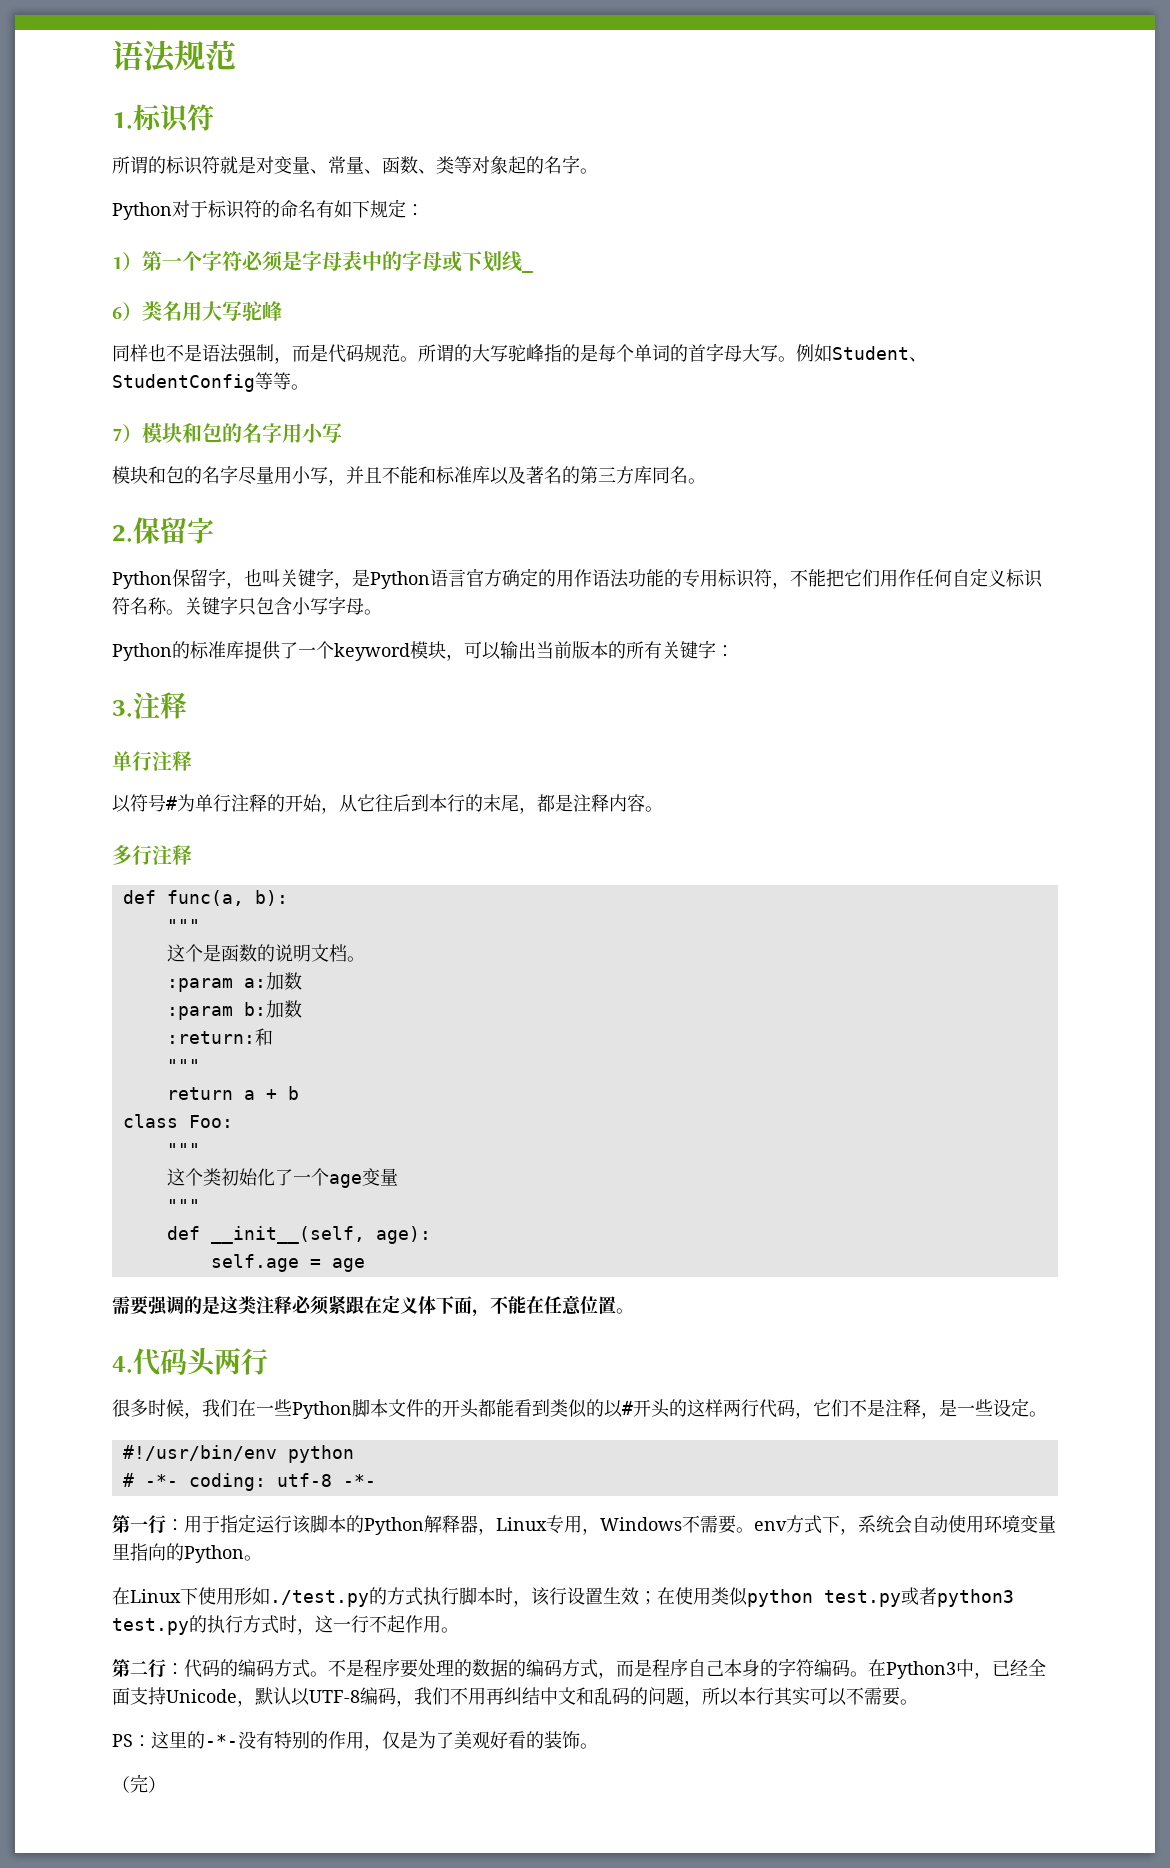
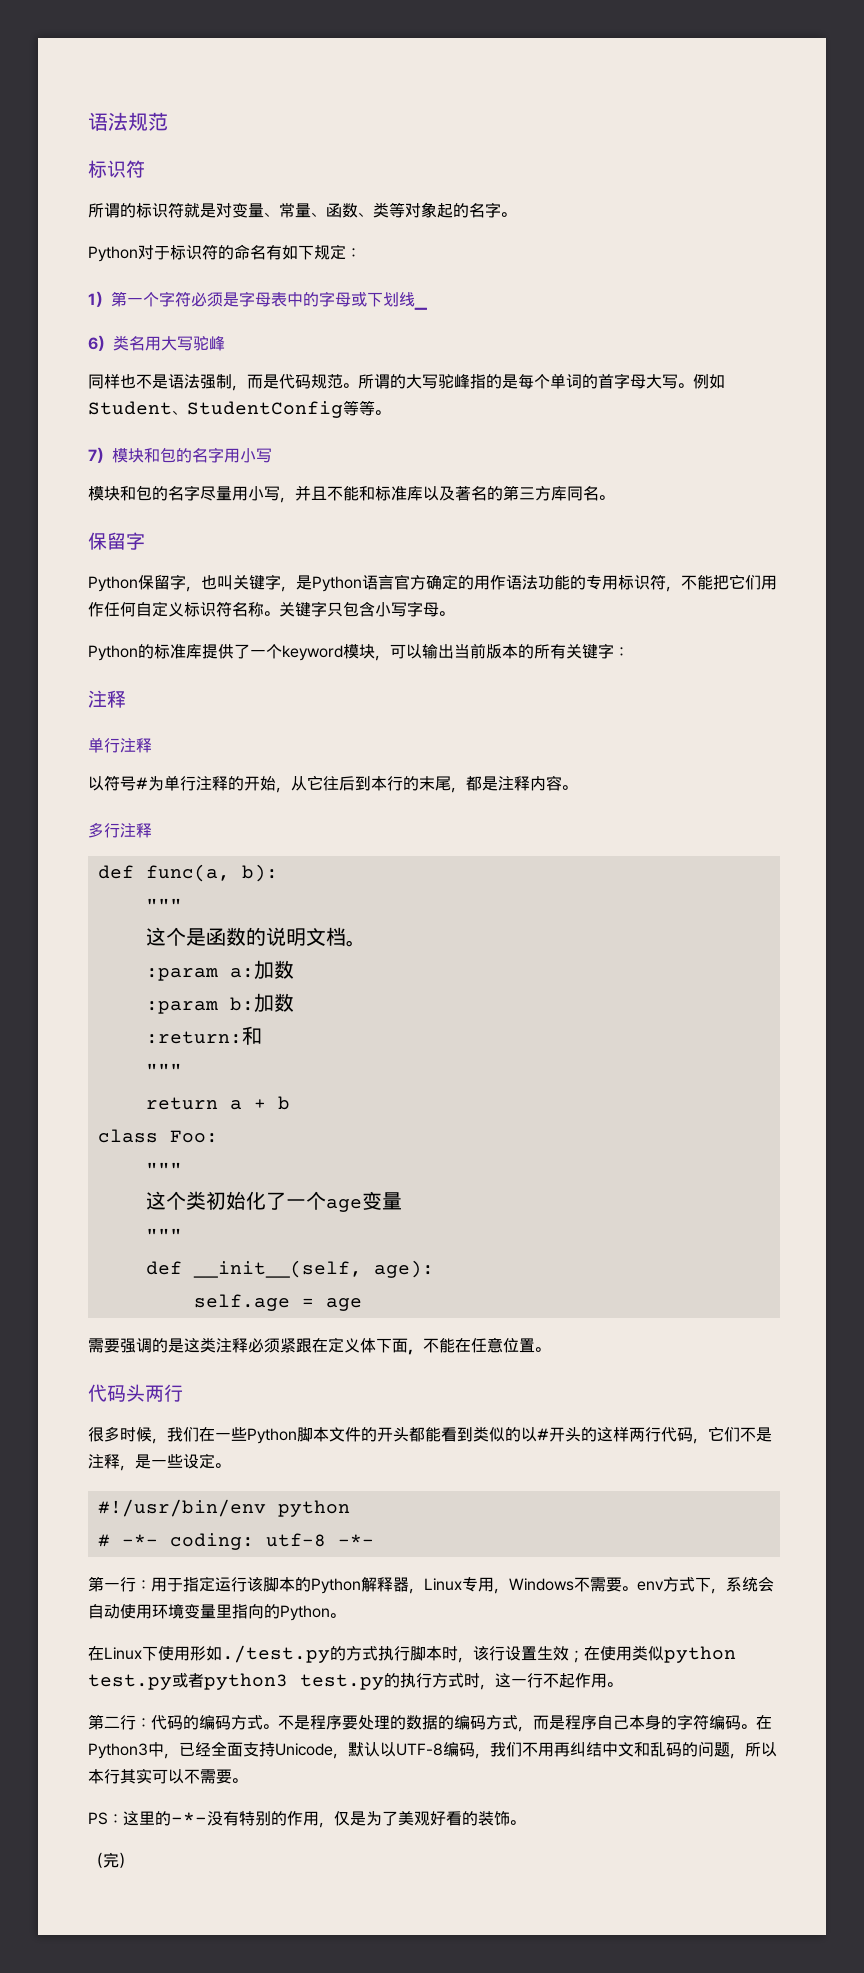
[112,112,133,129] 1. -> (168, 121) none
[112,525,133,542] 2. -> (614, 497) none
[112,700,133,717] 3. -> (629, 652) none
[112,1356,133,1373] 4. -> (550, 1349) none

